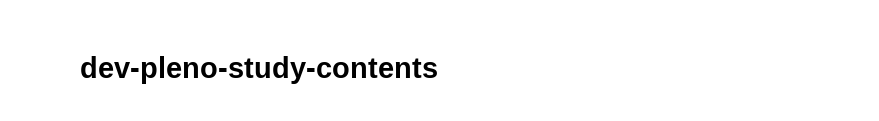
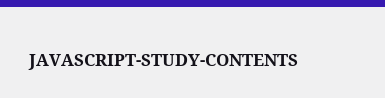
[80,56,438,84] dev-pleno-study-contents -> [28,54,298,70] JAVASCRIPT-STUDY-CONTENTS

